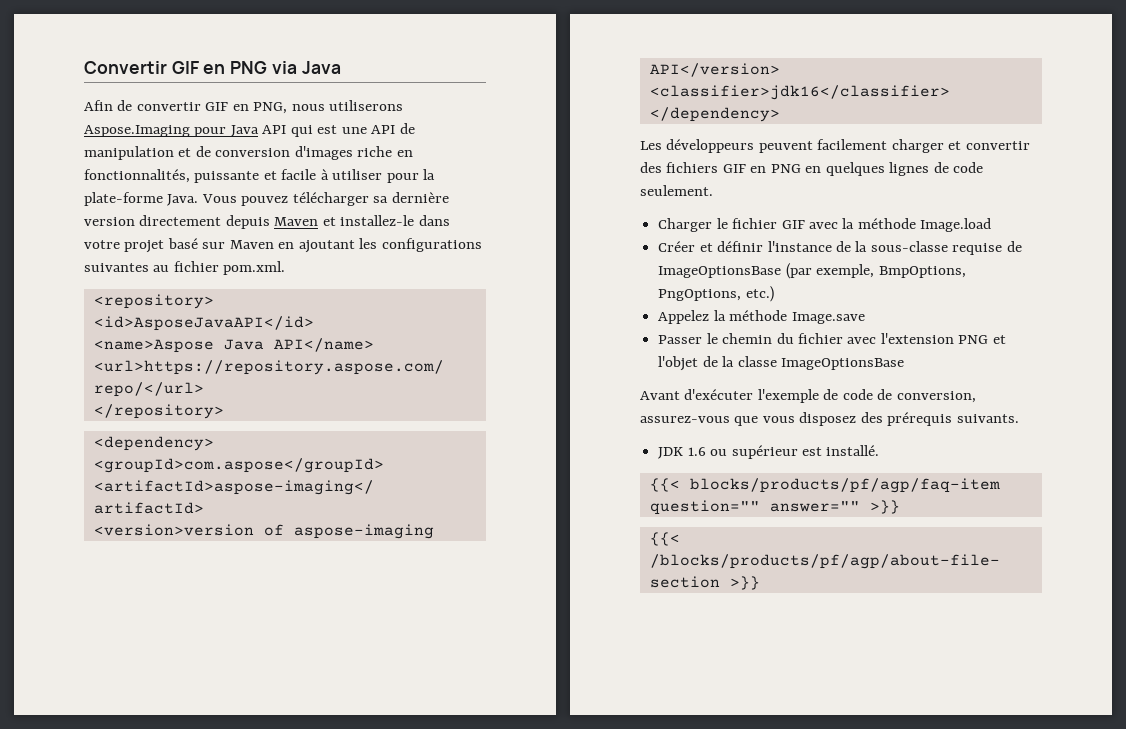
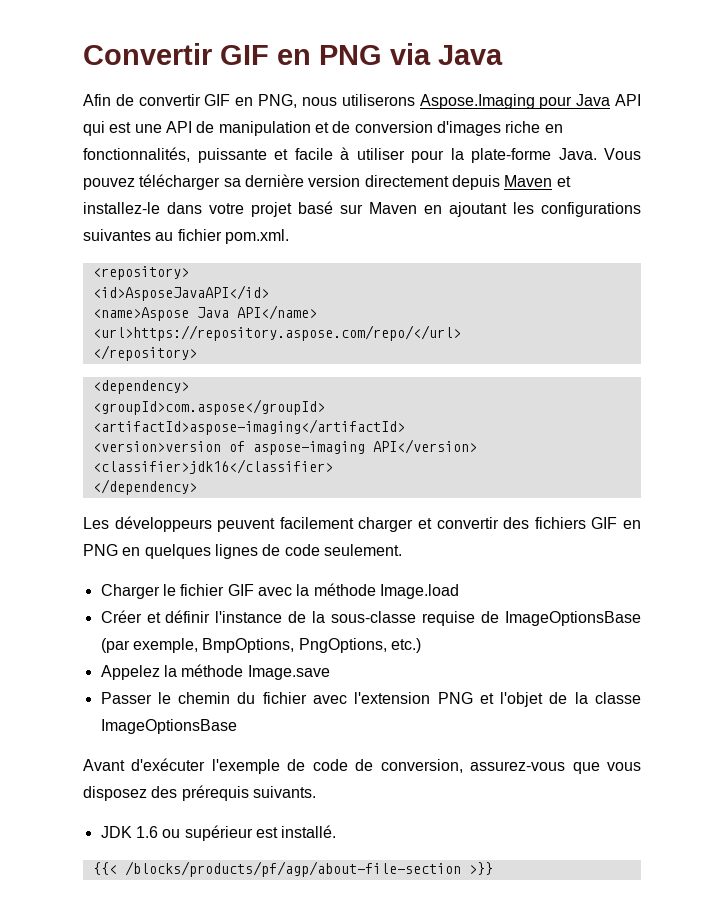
[649,478,1000,493] [649,500,900,515] // {{< blocks/products/pf/agp/faq-item question="" answer="" >}} -> (337, 831) none

